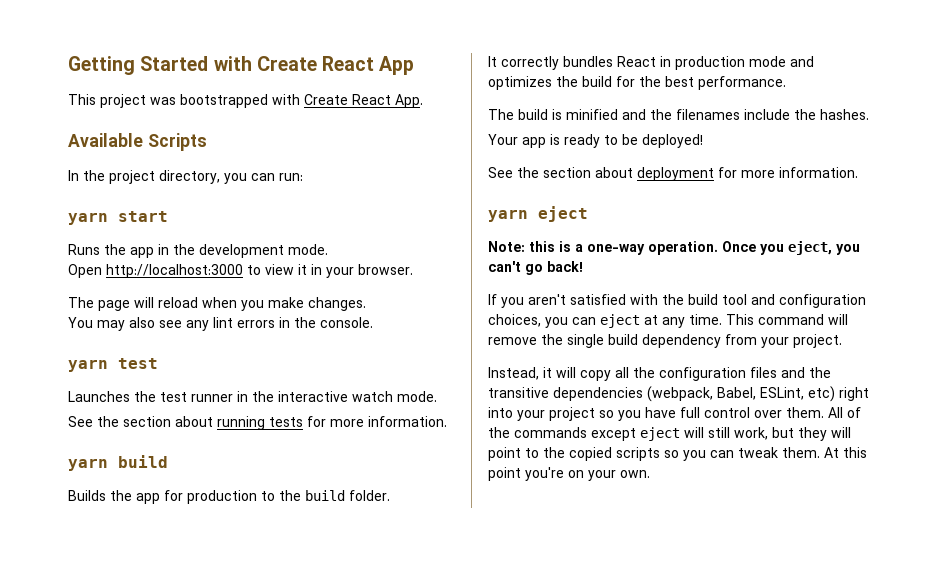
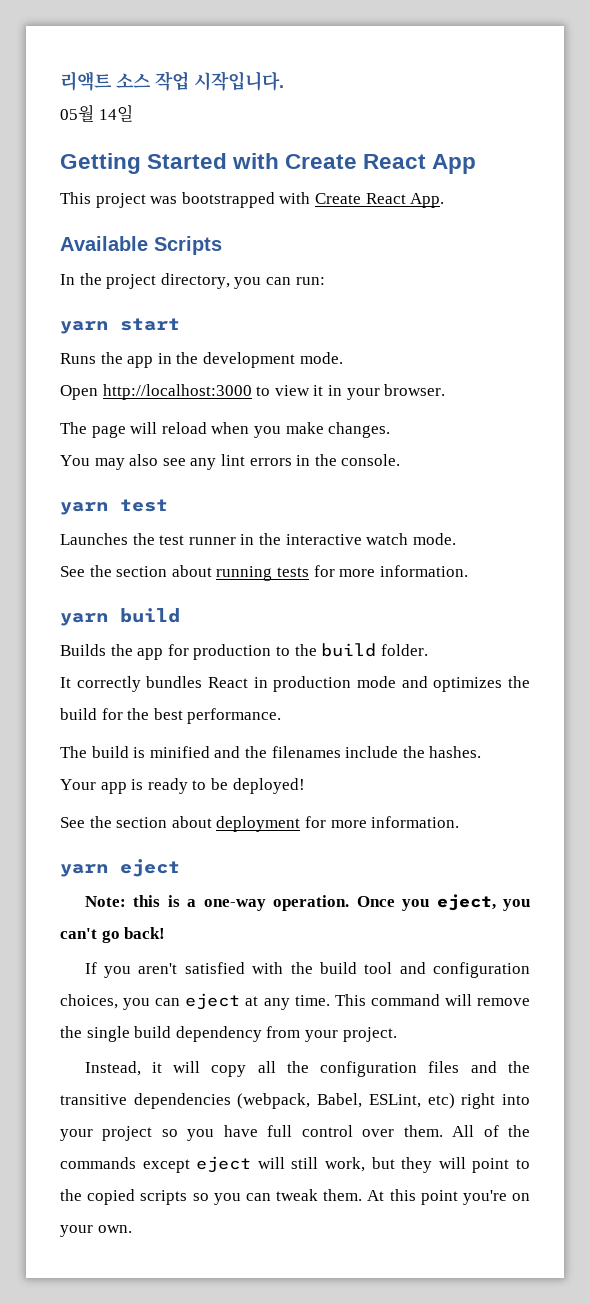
(68, 65) none -> [60,71,284,91] [60,105,133,122] 리액트 소스 작업 시작입니다. // 05월 14일 //

